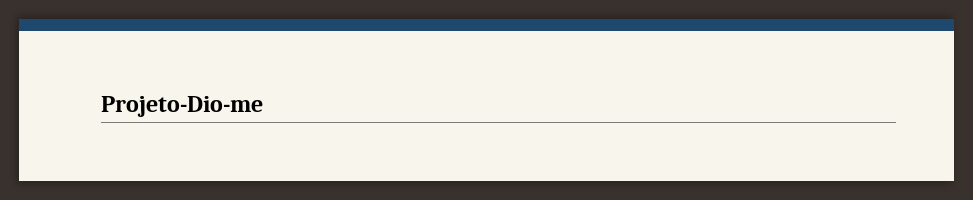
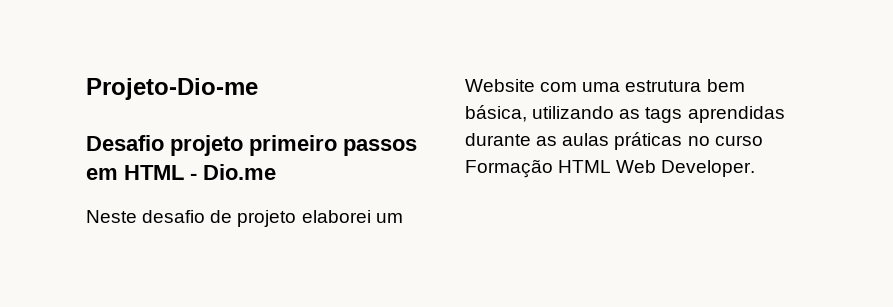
(263, 106) none -> [86,135,417,156] [86,164,276,180] [86,210,403,227] [465,79,745,92] [465,105,785,123] [465,132,763,150] [465,159,756,178] // Desafio projeto primeiro passos em HTML - Dio.me // Neste desafio de projeto elaborei um Website com uma estrutura bem básica, utilizando as tags aprendidas durante as aulas práticas no curso Formação HTML Web Developer.

